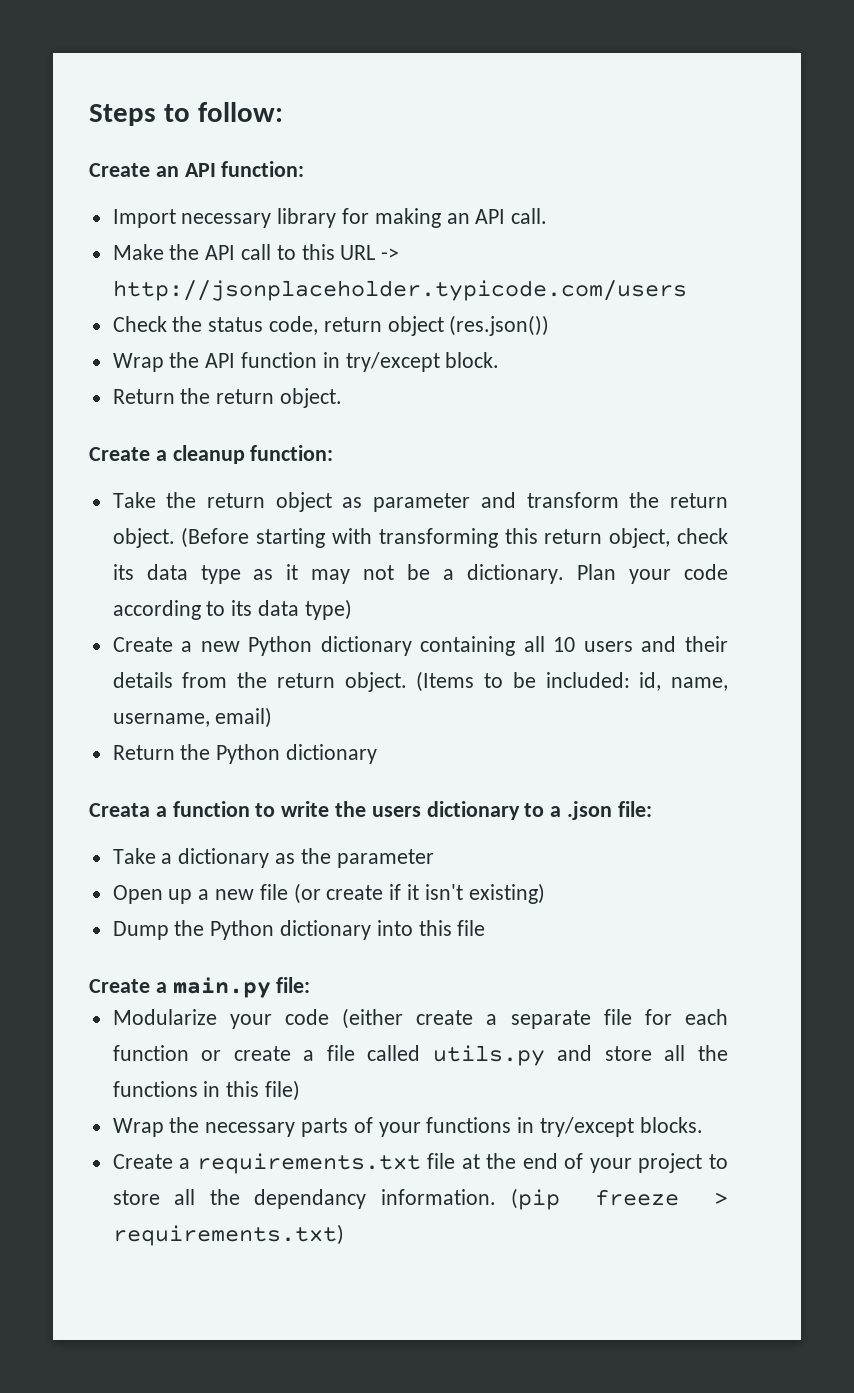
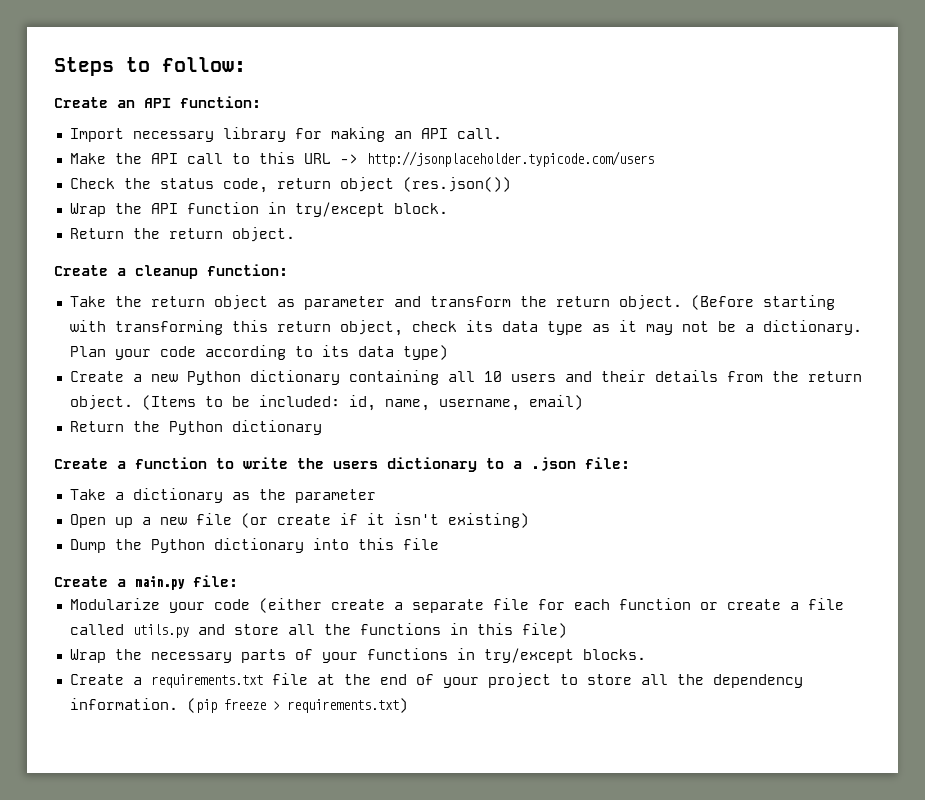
[89,803,150,817] Creata -> [54,458,108,469] Create
[254,1189,367,1209] dependancy -> [712,674,803,688] dependency

